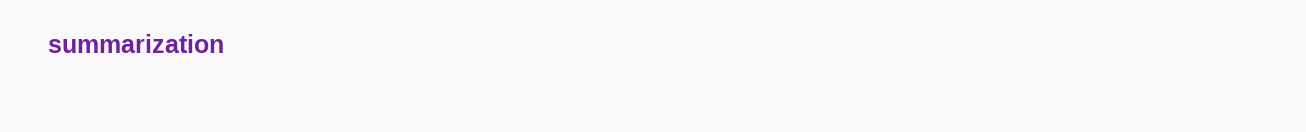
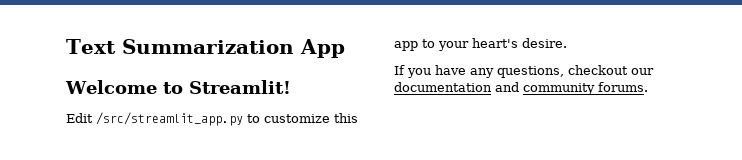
[48,34,224,53] summarization -> [66,39,345,58] [65,80,291,94] [66,112,358,126] [394,38,567,51] [394,65,654,78] [394,82,648,95] Text Summarization App // Welcome to Streamlit! // Edit /src/streamlit_app.py to customize this app to your heart's desire. // If you have any questions, checkout our documentation and community forums.

